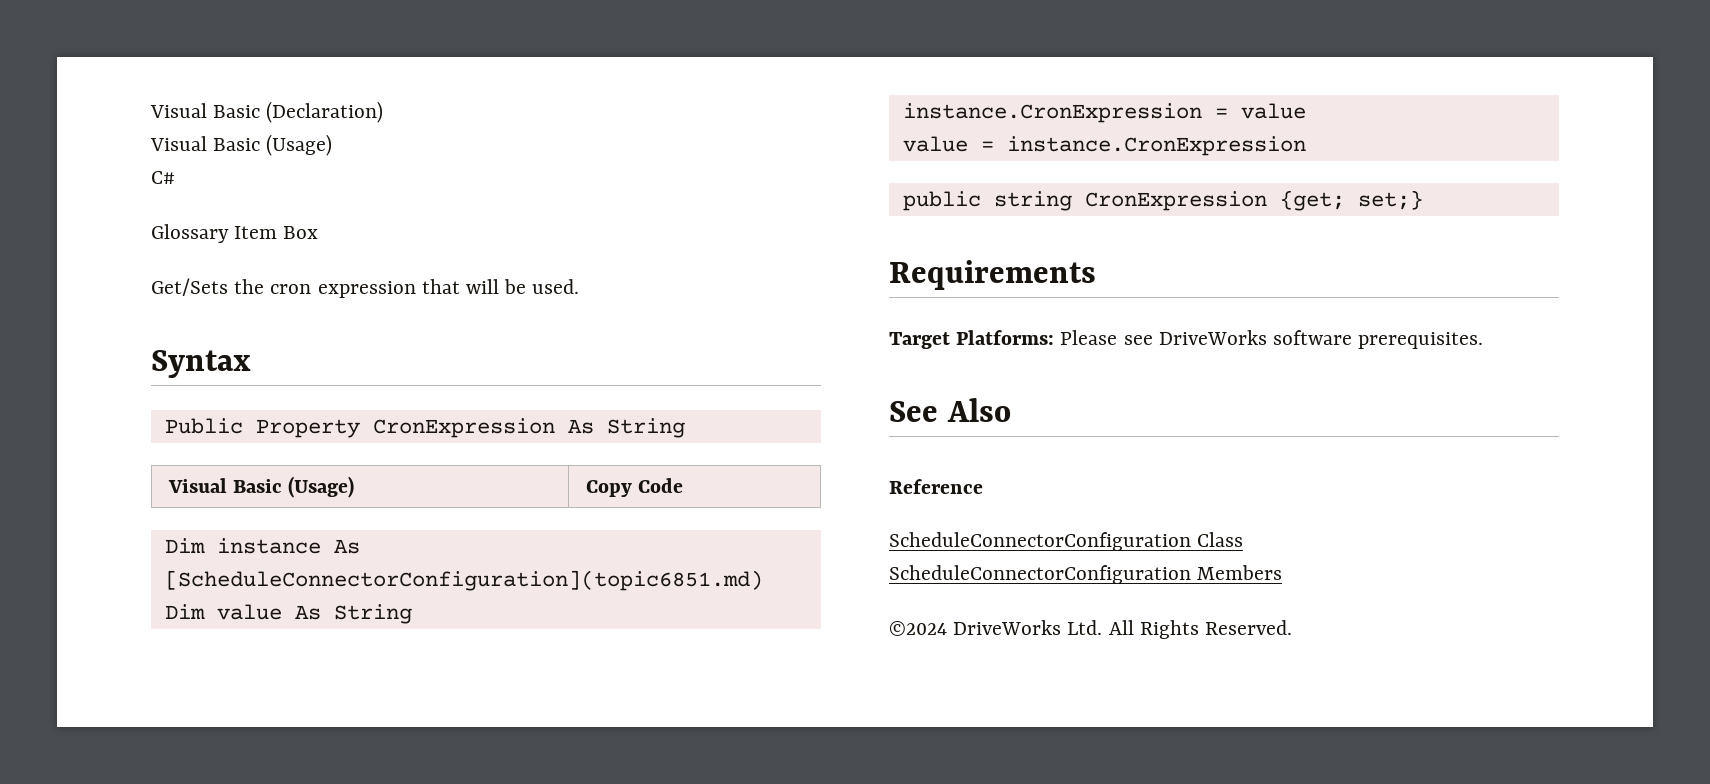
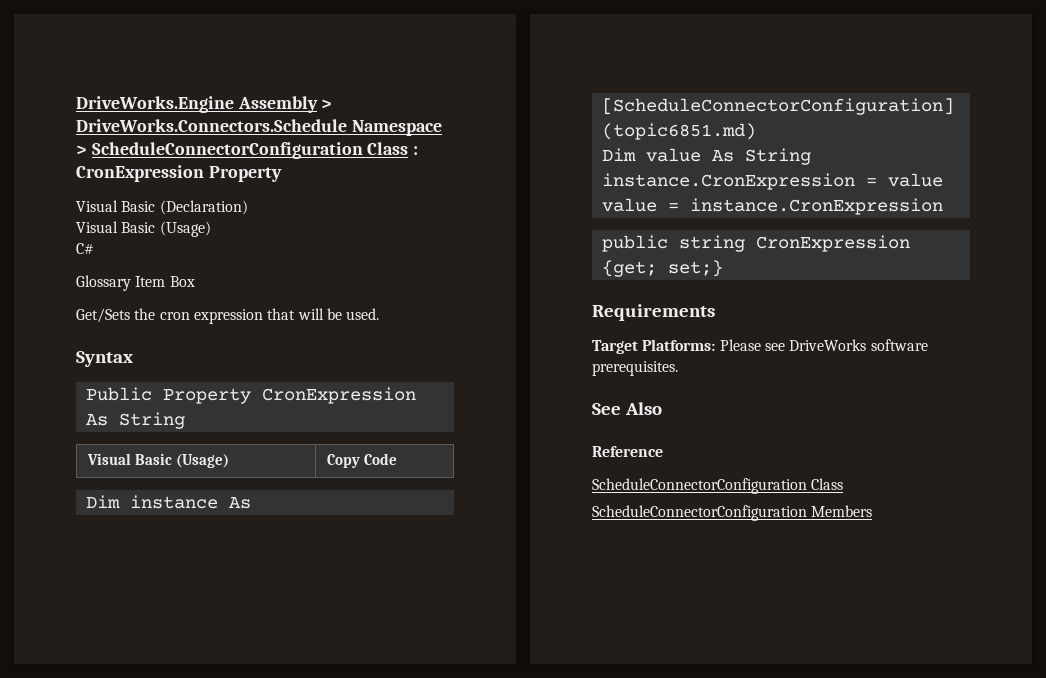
(150, 110) none -> [76,96,333,113] [76,119,442,136] [76,142,419,159] [76,165,282,182] DriveWorks.Engine Assembly > DriveWorks.Connectors.Schedule Namespace > ScheduleConnectorConfiguration Class : CronExpression Property //
[889,620,1293,639] // ©2024 DriveWorks Ltd. All Rights Reserved. -> (873, 511) none

